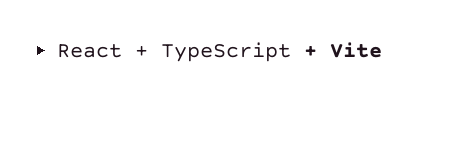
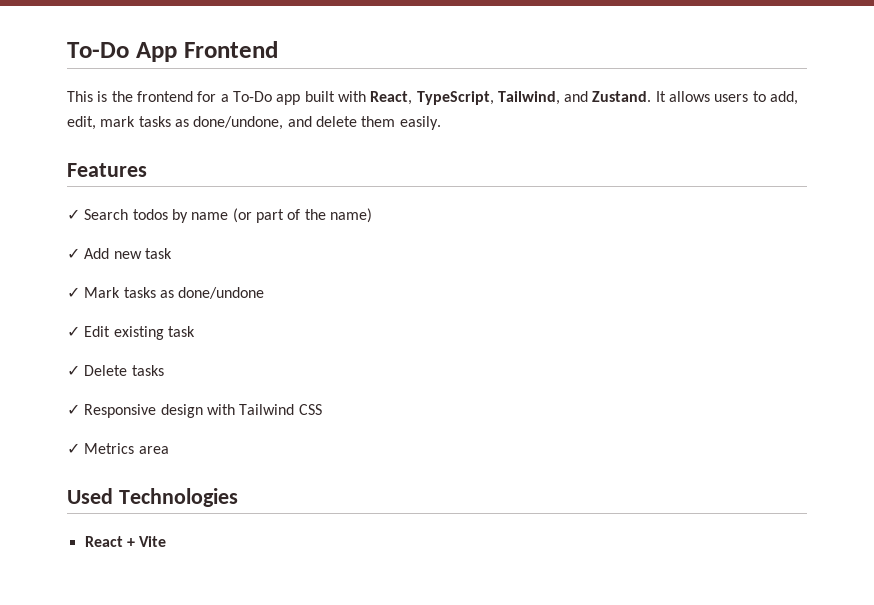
[57,42,292,62] React + TypeScript -> [67,41,278,62] [67,91,799,105] [67,116,441,130] [67,163,147,177] [67,208,372,223] [67,248,172,259] [67,287,265,299] [67,326,195,340] [67,365,164,376] [67,404,322,418] [67,443,169,454] [67,488,238,507] [84,536,123,547] To-Do App Frontend // This is the frontend for a To-Do app built with React, TypeScript, Tailwind, and Zustand. It allows users to add, edit, mark tasks as done/undone, and delete them easily. // Features // ✓ Search todos by name (or part of the name) // ✓ Add new task // ✓ Mark tasks as done/undone // ✓ Edit existing task // ✓ Delete tasks // ✓ Responsive design with Tailwind CSS // ✓ Metrics area // Used Technologies // React

